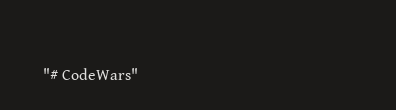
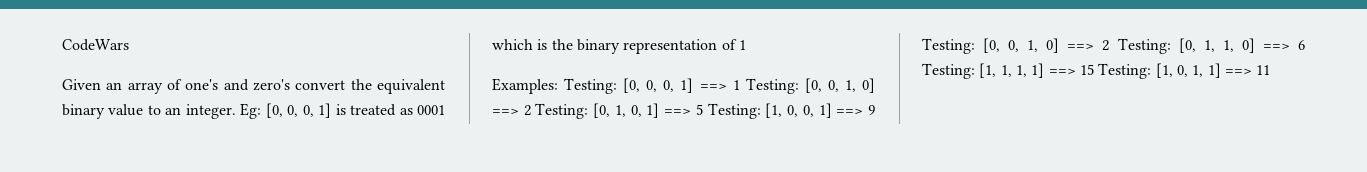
[43,68,139,80] "# CodeWars" -> [62,39,129,51] [62,79,445,94] [62,103,445,119] [492,39,746,54] [492,78,875,94] [492,103,875,119] [922,38,1305,54] [922,63,1271,79] CodeWars // Given an array of one's and zero's convert the equivalent binary value to an integer. Eg: [0, 0, 0, 1] is treated as 0001 which is the binary representation of 1 // Examples: Testing: [0, 0, 0, 1] ==> 1 Testing: [0, 0, 1, 0] ==> 2 Testing: [0, 1, 0, 1] ==> 5 Testing: [1, 0, 0, 1] ==> 9 Testing: [0, 0, 1, 0] ==> 2 Testing: [0, 1, 1, 0] ==> 6 Testing: [1, 1, 1, 1] ==> 15 Testing: [1, 0, 1, 1] ==> 11

